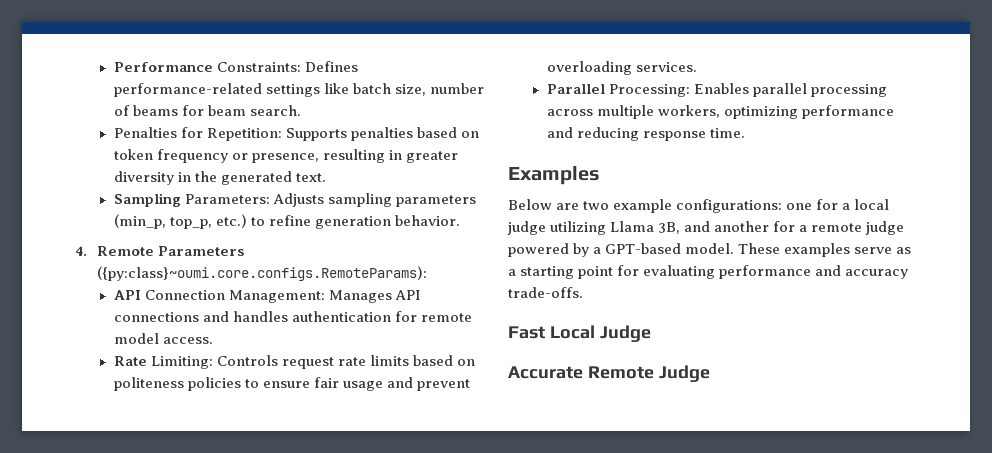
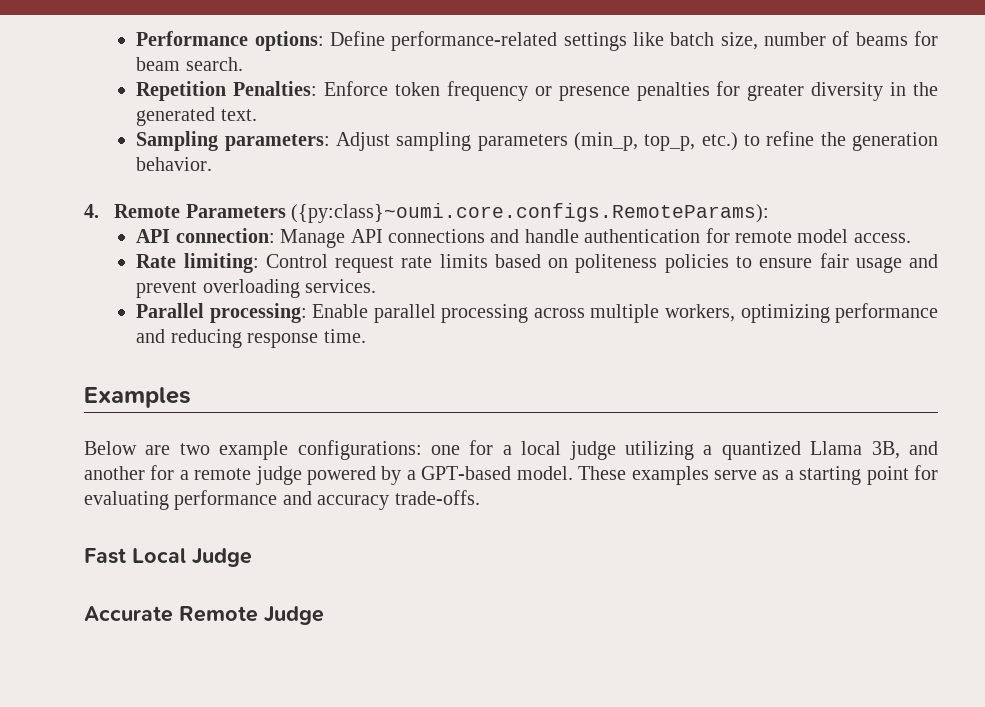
[216,61,358,72] Constraints: Defines -> [254,31,386,51] options: Define
[113,127,479,141] [113,149,402,163] Penalties for Repetition: Supports penalties based on token frequency or presence, resulting in -> [136,81,741,101] Repetition Penalties: Enforce token frequency or presence penalties for
[184,193,324,207] Parameters: Adjusts -> [224,132,391,151] parameters: Adjust
(311, 220) none -> [820,132,846,146] the
[144,290,392,303] Connection Management: Manages -> [175,228,346,248] connection: Manage
[232,311,288,322] handles -> [524,229,579,243] handle
[150,355,278,369] Limiting: Controls -> [183,253,328,273] limiting: Control
[608,83,749,97] Processing: Enables -> [209,303,369,323] processing: Enable
(607, 228) none -> [703,441,801,460] a quantized

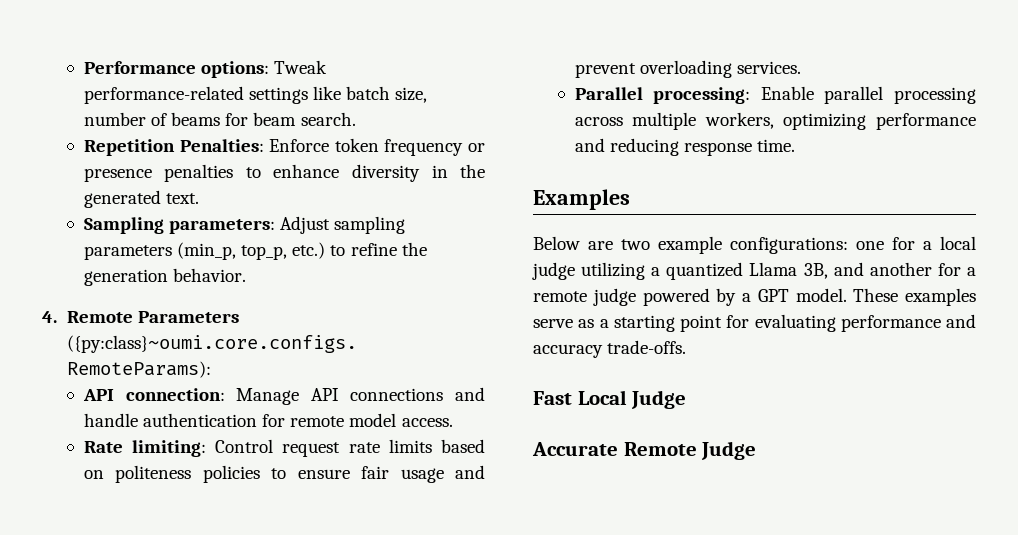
[330,31,386,46] Define -> [274,60,328,74] Tweak
[716,81,805,101] for greater -> [245,164,340,178] to enhance
[421,466,512,480] GPT-based -> [757,289,789,302] GPT

